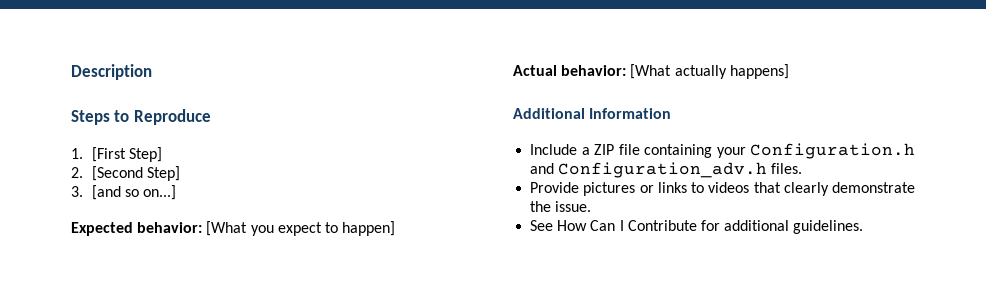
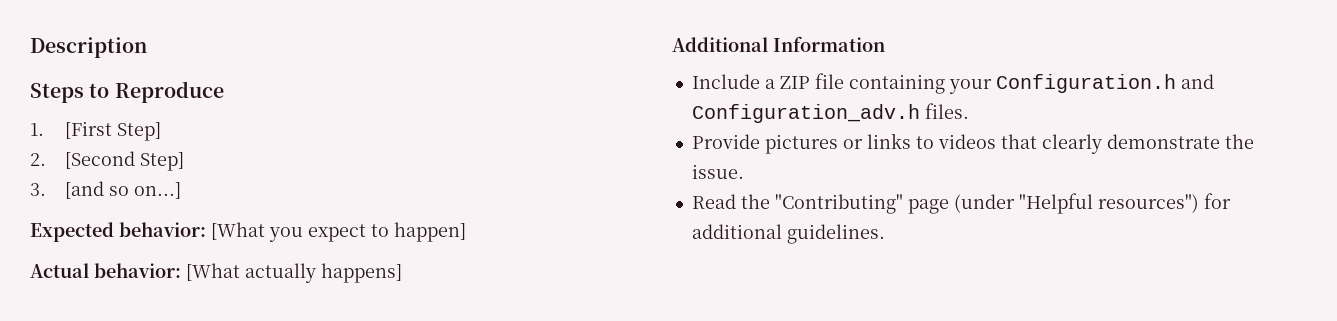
[530,220,697,231] See How Can I Contribute -> [691,193,1199,214] Read the "Contributing" page (under "Helpful resources")

